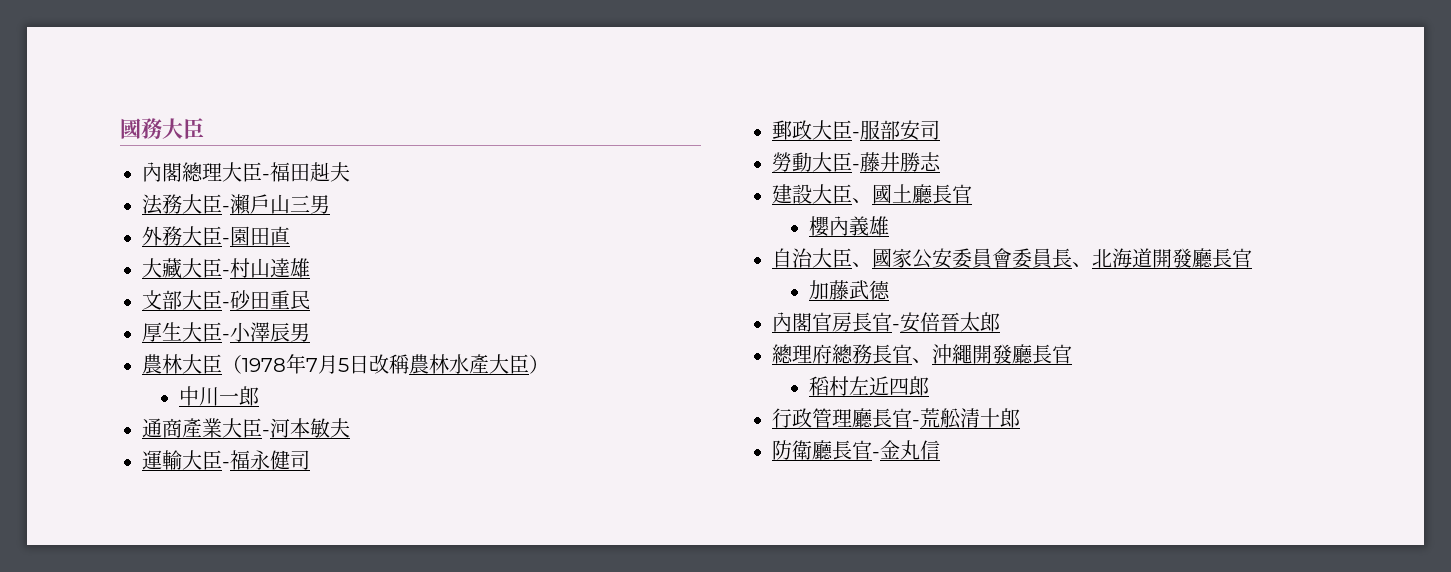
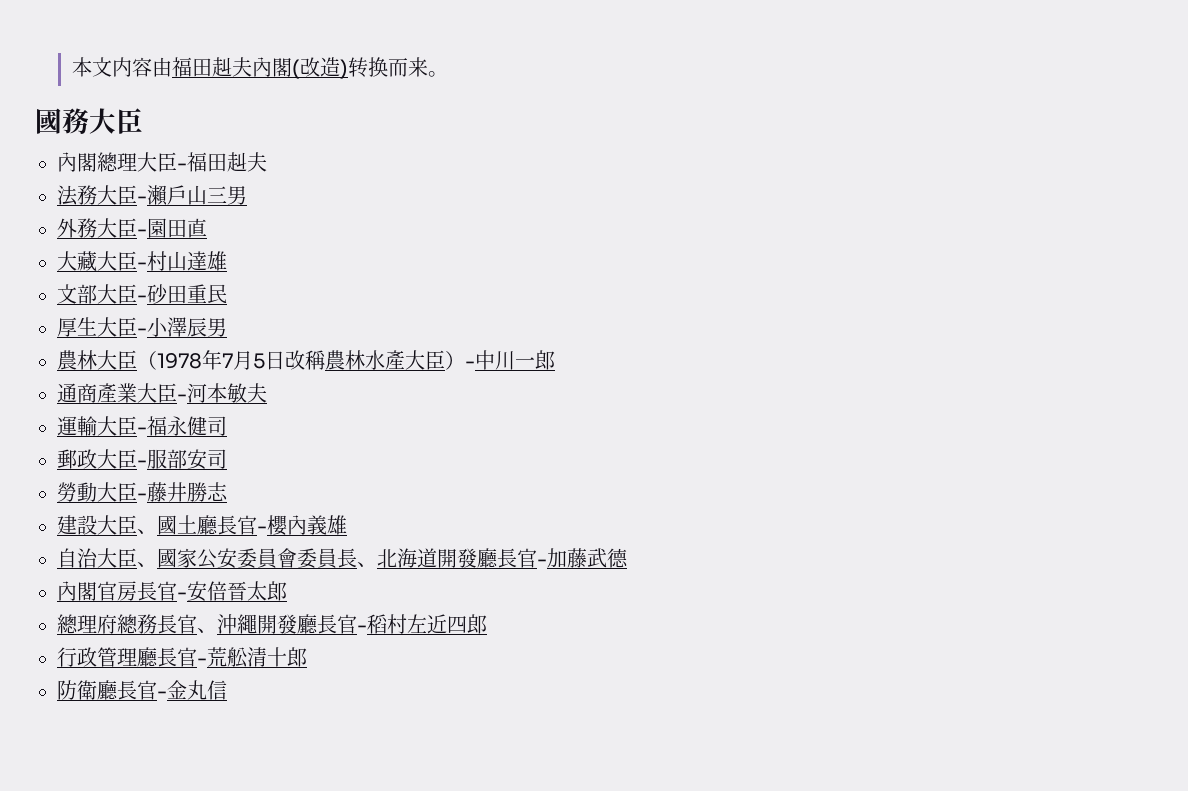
(120, 128) none -> [71,57,448,79] 本文内容由福田赳夫內閣(改造)转换而来。 //
(549, 364) // -> [465,361,475,368] -
(972, 194) // -> [257,526,267,533] -
(1252, 258) // -> [537,559,547,566] -
(1072, 354) // -> [357,625,367,632] -

